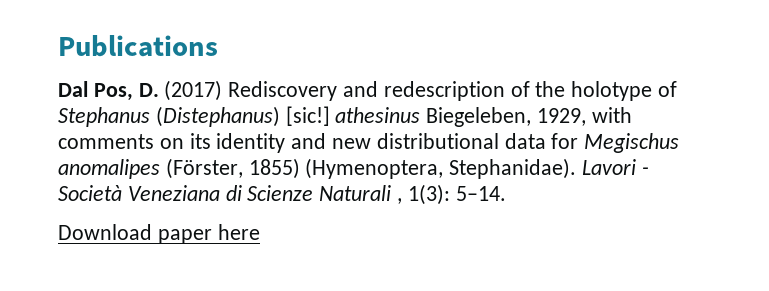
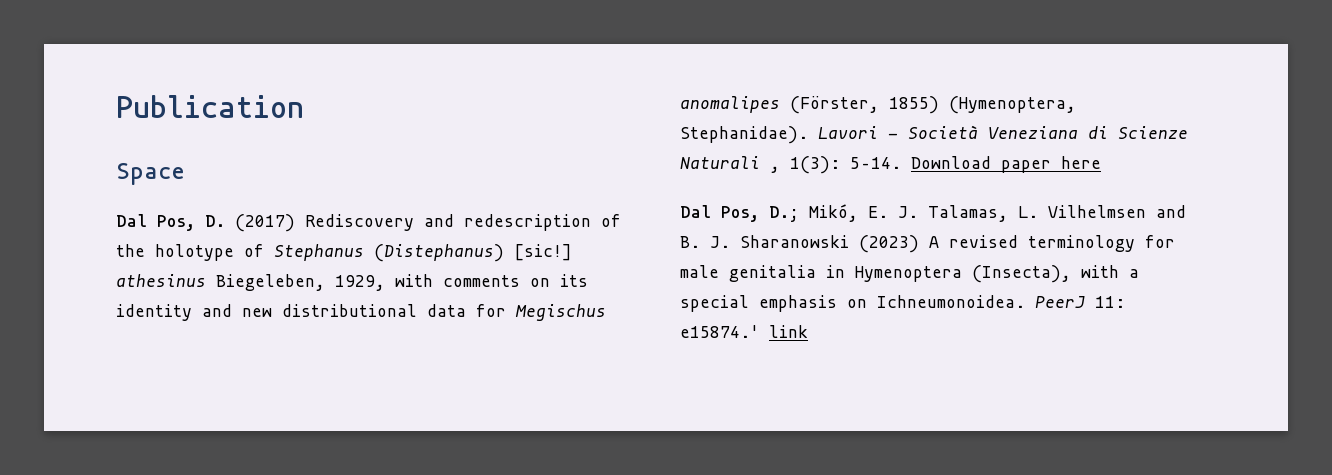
[58,35,218,57] Publications -> [116,95,304,118] [116,163,185,185] Publication // Space
(506, 193) // -> (901, 163) none
(260, 232) none -> [680,204,1186,222] [680,235,1175,253] [680,265,1139,283] [680,295,1125,312] [680,325,808,338] // Dal Pos, D.; Mikó, E. J. Talamas, L. Vilhelmsen and B. J. Sharanowski (2023) A revised terminology for male genitalia in Hymenoptera (Insecta), with a special emphasis on Ichneumonoidea. PeerJ 11: e15874.' link

